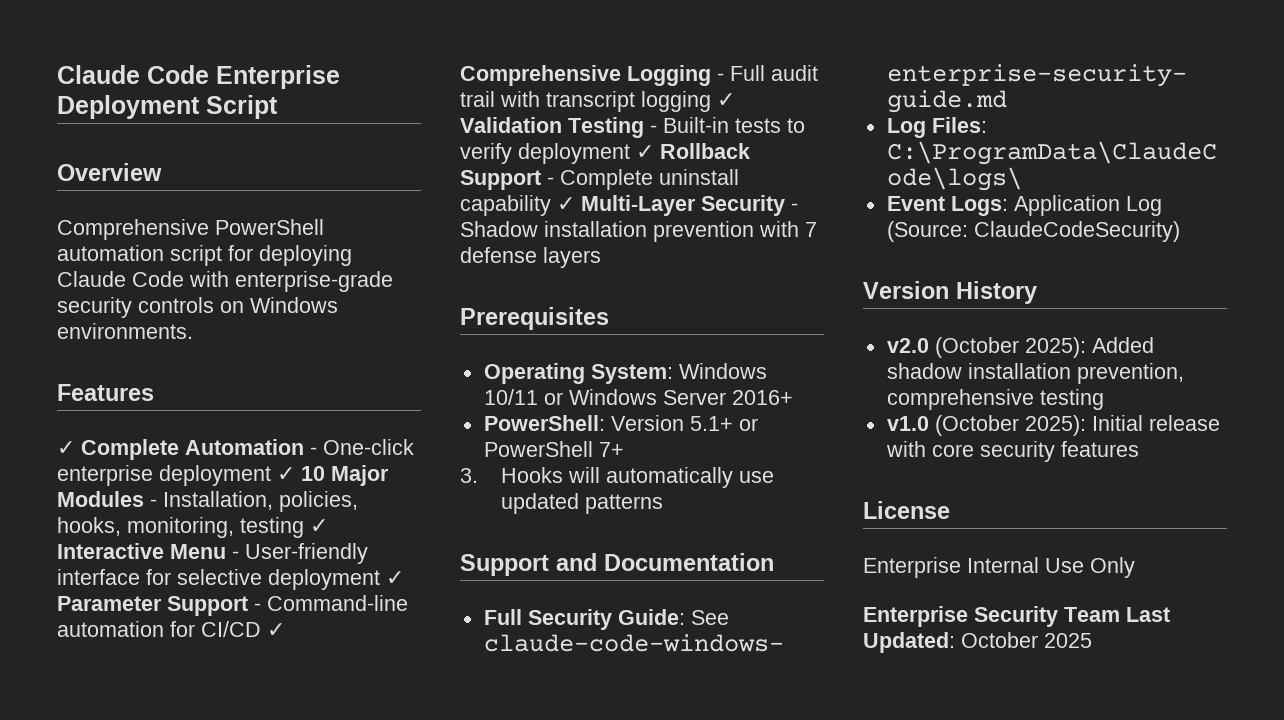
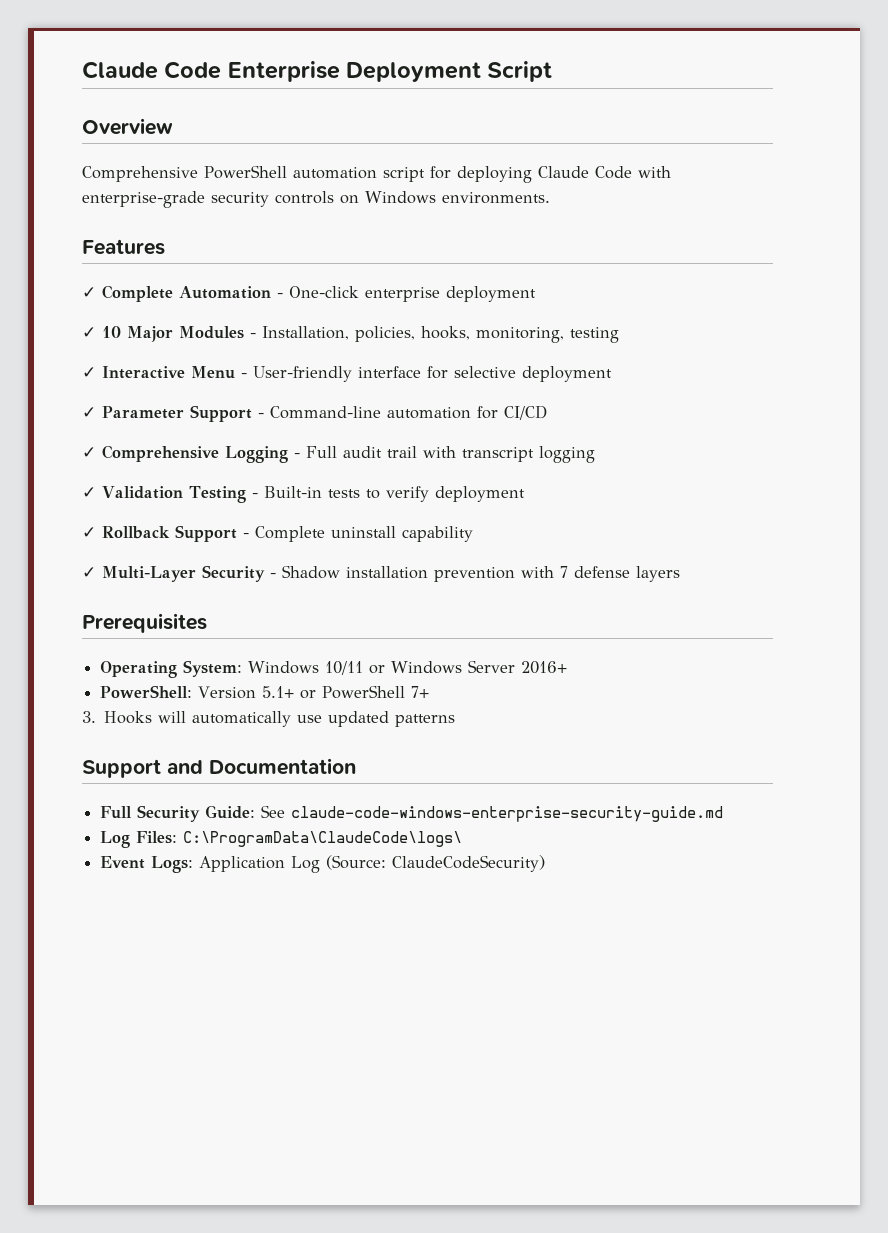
(271, 475) none -> (536, 294) //
(304, 527) none -> (619, 335) //
(380, 579) none -> (612, 374) //
(261, 629) none -> (547, 412) //
(711, 101) none -> (595, 454) //
(630, 153) none -> (525, 494) //
(551, 205) none -> (473, 534) //
[863,281,1037,304] [886,337,1154,358] [886,363,1184,384] [886,389,1104,410] [886,415,1220,436] [885,441,1139,462] [863,501,950,519] [863,557,1135,578] [863,606,1170,627] [863,632,1092,653] // Version History // v2.0 (October 2025): Added shadow installation prevention, comprehensive testing // v1.0 (October 2025): Initial release with core security features // License // Enterprise Internal Use Only // Enterprise Security Team Last Updated: October 2025 -> (546, 863) none

